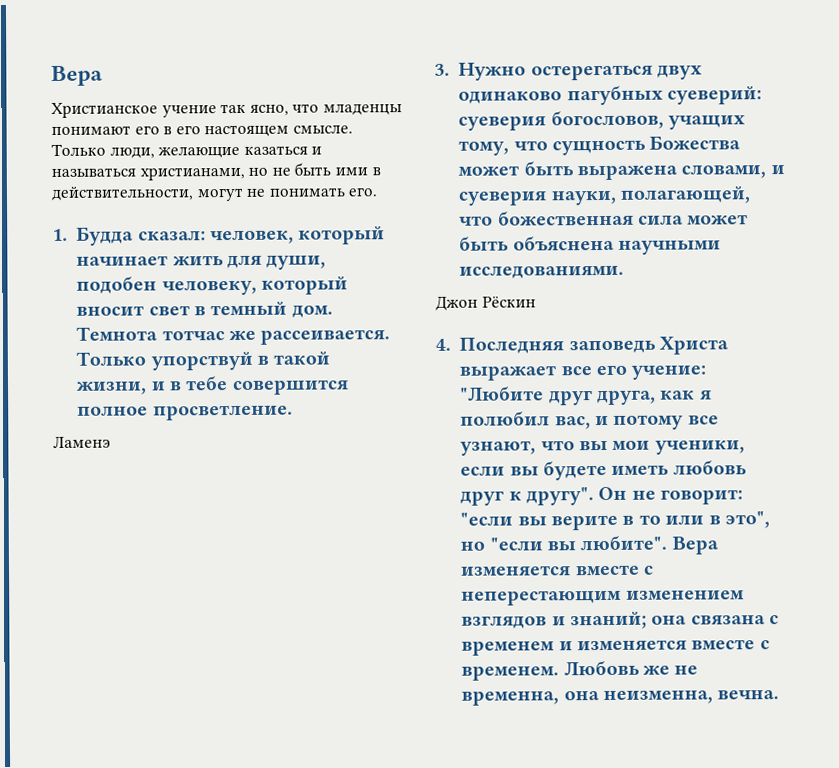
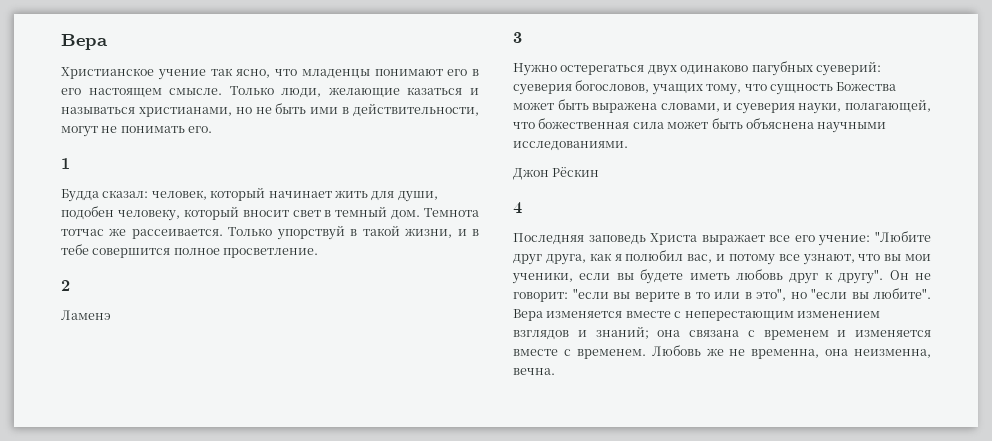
[52,228,68,241] 1. -> [61,158,70,169] 1 //
(293, 412) none -> [61,280,70,291] // 2
[434,63,450,76] 3. -> [513,32,522,43] 3 //
[435,338,451,351] 4. -> [513,202,522,214] 4 //

